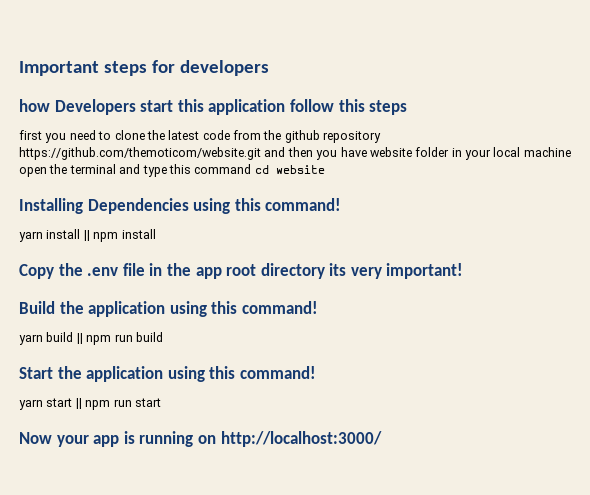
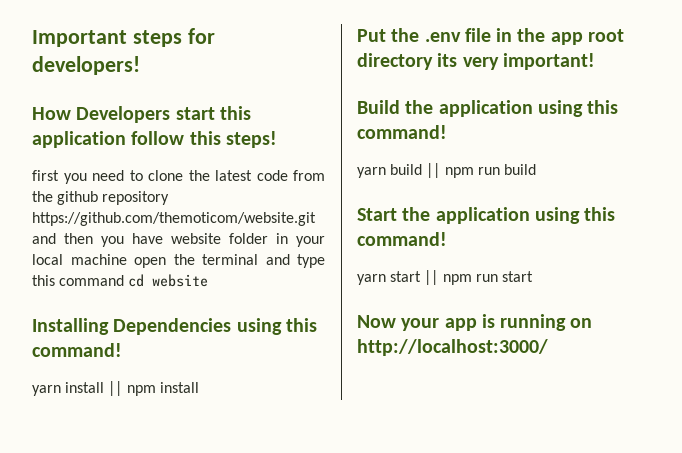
[180,60,270,76] [19,99,50,112] developers // how -> [32,56,140,75] [32,107,71,120] developers! // How
[369,100,408,115] steps -> [225,131,277,148] steps!
[19,264,54,279] Copy -> [357,29,386,42] Put

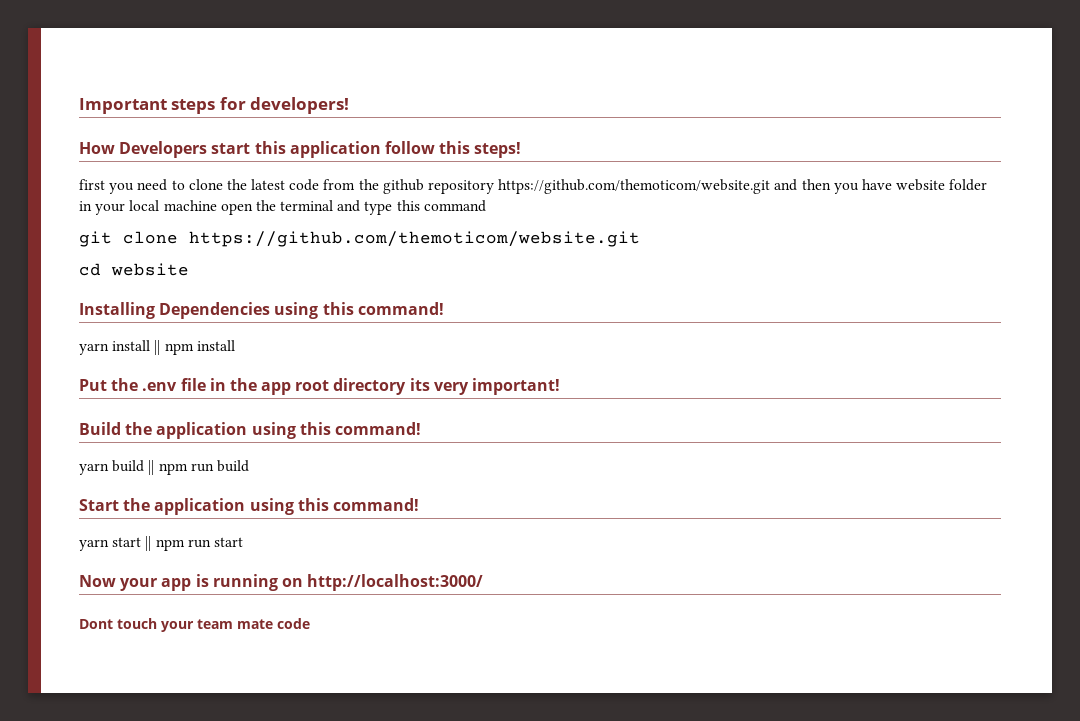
(125, 280) none -> [79,231,640,247] // git clone https://github.com/themoticom/website.git //
(548, 347) none -> [79,618,310,632] // Dont touch your team mate code

